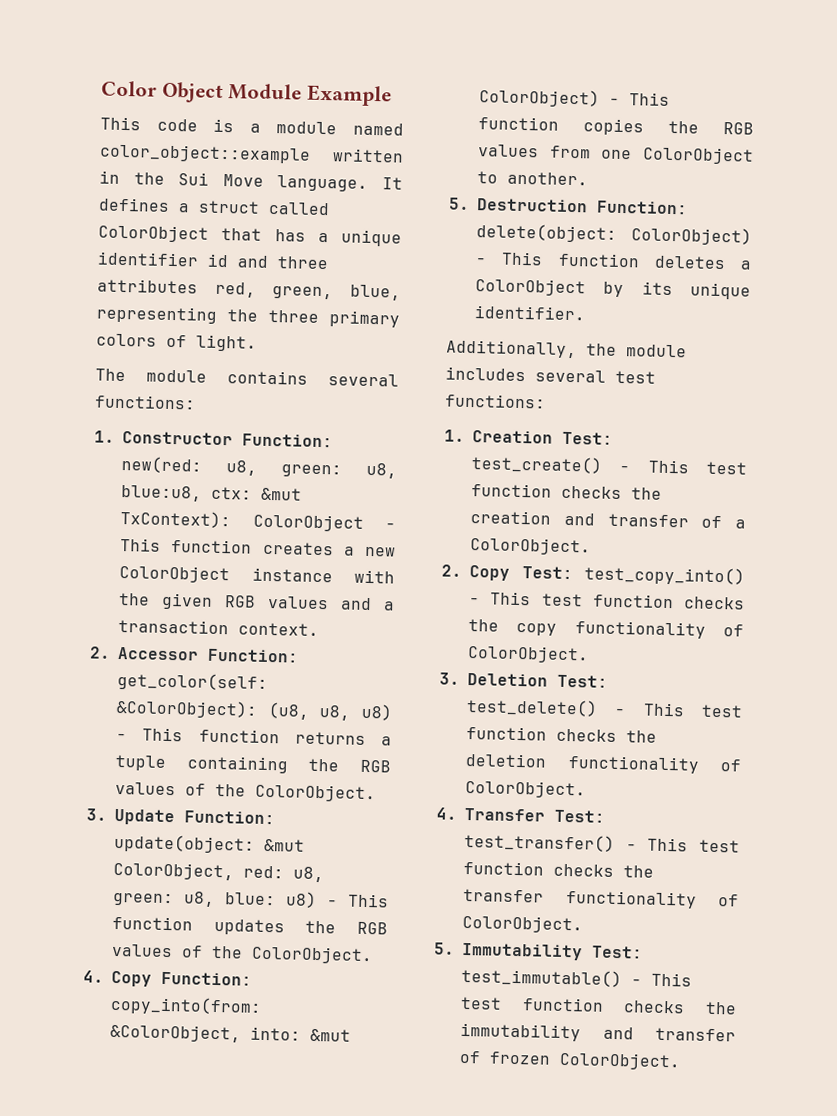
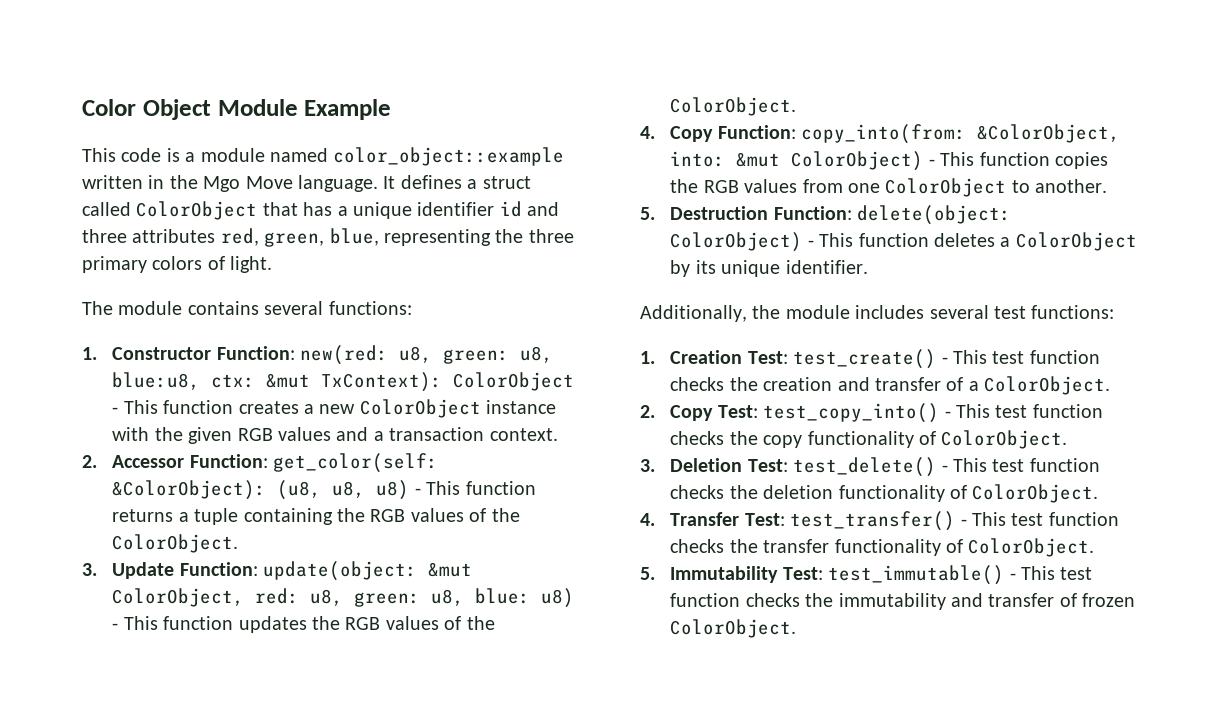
[178,172,210,186] Sui -> [203,176,241,192] Mgo

